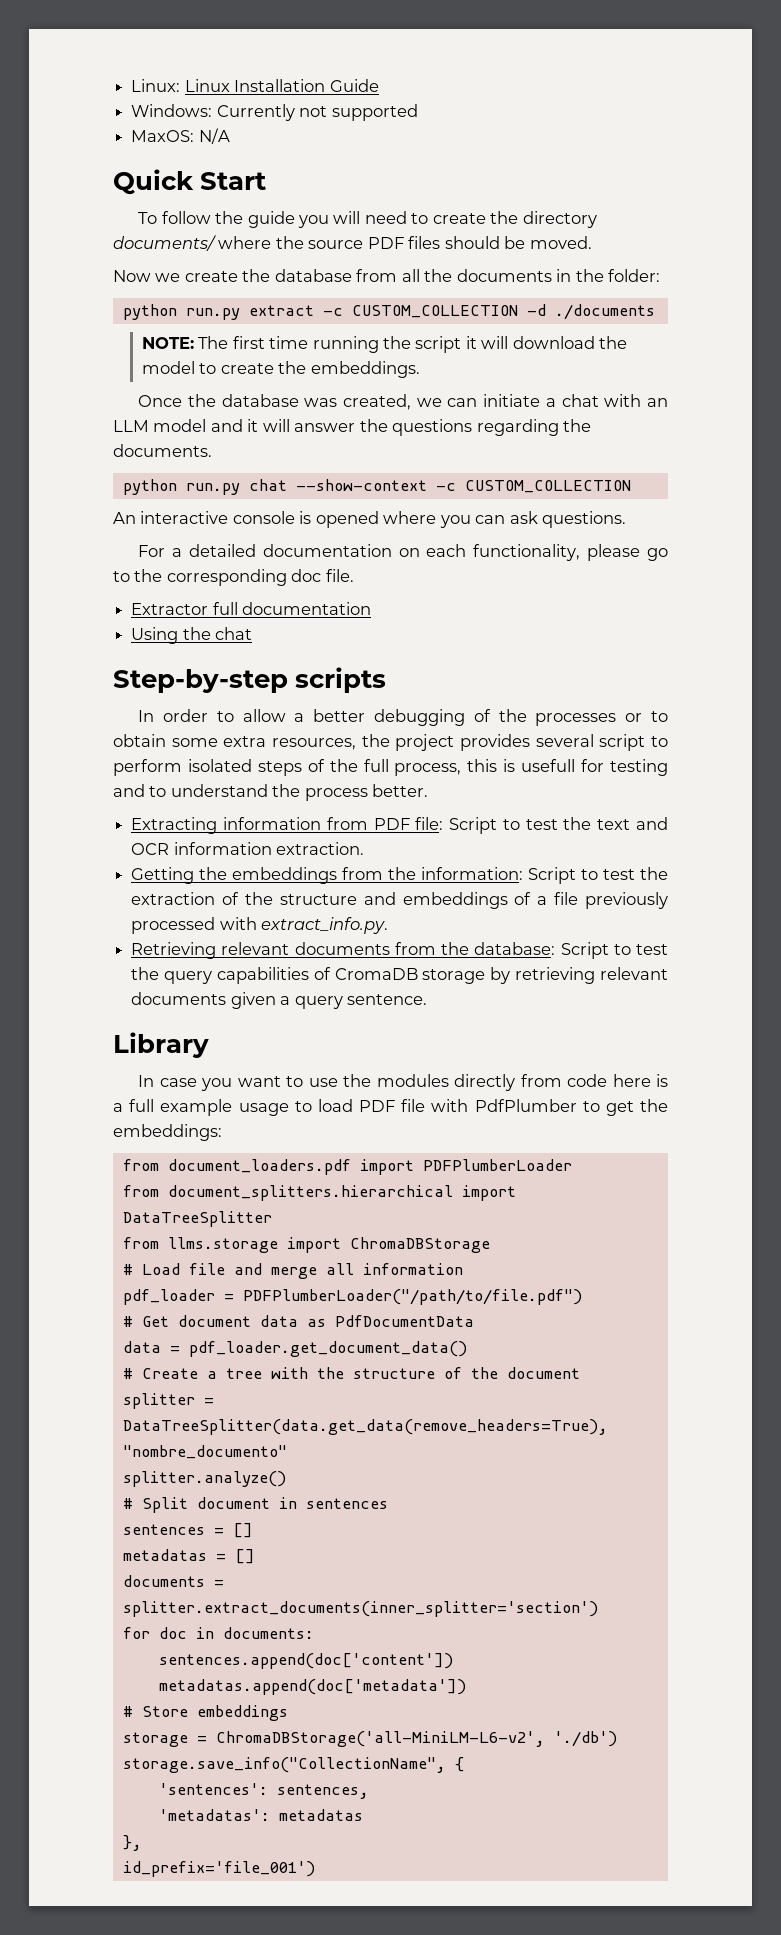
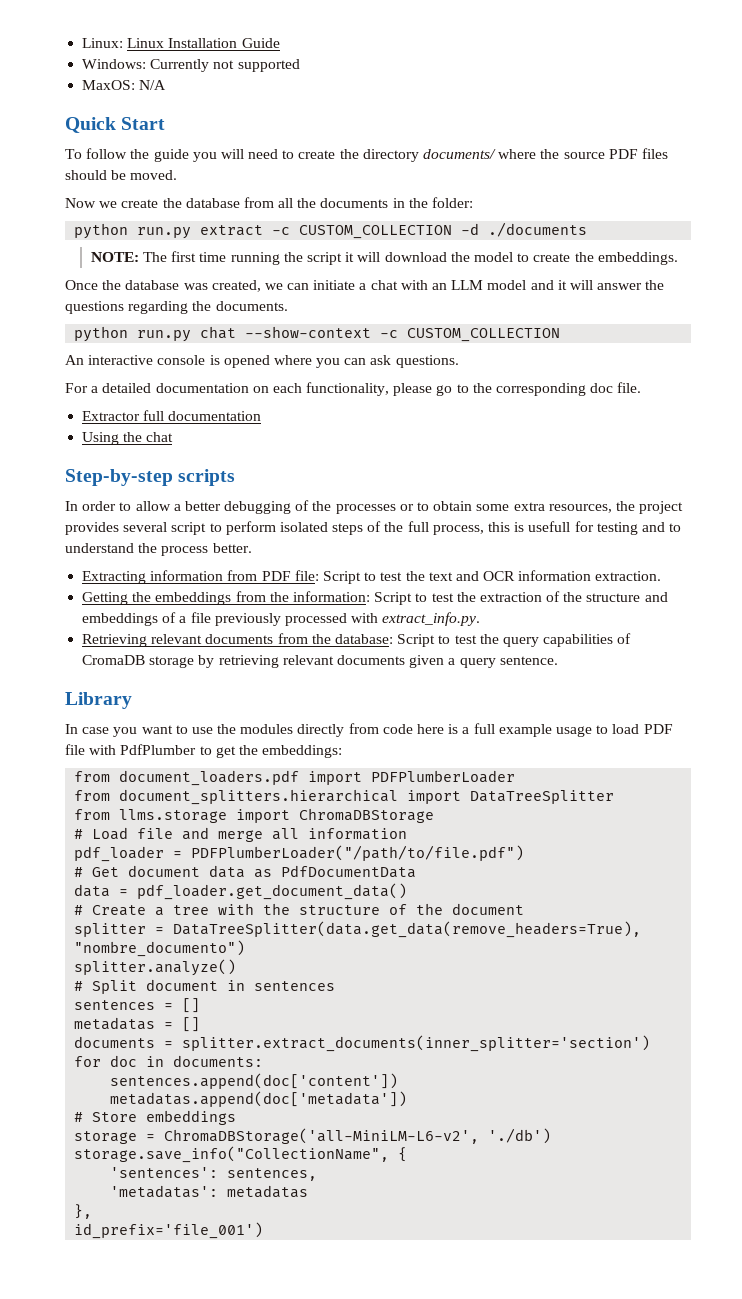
[122,1445,287,1459] "nombre_documento" -> [74,940,246,957] "nombre_documento")

